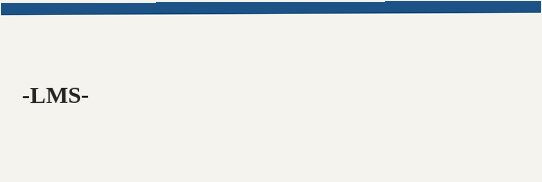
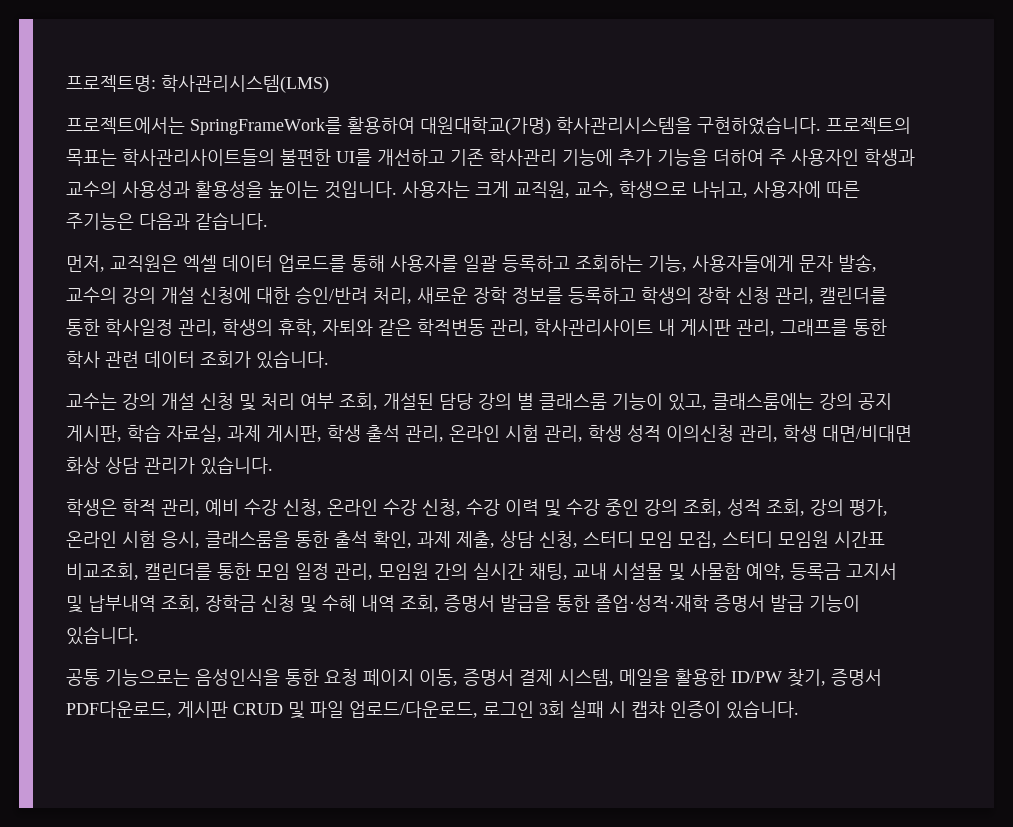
[21,87,90,104] -LMS- -> [66,75,329,93] [66,116,911,135] [66,149,915,166] [66,181,860,199] [66,212,268,230] [66,254,877,272] [66,286,887,304] [66,319,887,336] [66,350,329,369] [66,393,892,411] [66,424,912,442] [66,456,273,475] [66,499,888,517] [66,531,885,548] [66,563,897,581] [66,595,860,613] [66,626,139,645] [66,669,882,687] [66,700,799,719] 프로젝트명: 학사관리시스템(LMS) // 프로젝트에서는 SpringFrameWork를 활용하여 대원대학교(가명) 학사관리시스템을 구현하였습니다. 프로젝트의 목표는 학사관리사이트들의 불편한 UI를 개선하고 기존 학사관리 기능에 추가 기능을 더하여 주 사용자인 학생과 교수의 사용성과 활용성을 높이는 것입니다. 사용자는 크게 교직원, 교수, 학생으로 나뉘고, 사용자에 따른 주기능은 다음과 같습니다. // 먼저, 교직원은 엑셀 데이터 업로드를 통해 사용자를 일괄 등록하고 조회하는 기능, 사용자들에게 문자 발송, 교수의 강의 개설 신청에 대한 승인/반려 처리, 새로운 장학 정보를 등록하고 학생의 장학 신청 관리, 캘린더를 통한 학사일정 관리, 학생의 휴학, 자퇴와 같은 학적변동 관리, 학사관리사이트 내 게시판 관리, 그래프를 통한 학사 관련 데이터 조회가 있습니다. // 교수는 강의 개설 신청 및 처리 여부 조회, 개설된 담당 강의 별 클래스룸 기능이 있고, 클래스룸에는 강의 공지 게시판, 학습 자료실, 과제 게시판, 학생 출석 관리, 온라인 시험 관리, 학생 성적 이의신청 관리, 학생 대면/비대면 화상 상담 관리가 있습니다. // 학생은 학적 관리, 예비 수강 신청, 온라인 수강 신청, 수강 이력 및 수강 중인 강의 조회, 성적 조회, 강의 평가, 온라인 시험 응시, 클래스룸을 통한 출석 확인, 과제 제출, 상담 신청, 스터디 모임 모집, 스터디 모임원 시간표 비교조회, 캘린더를 통한 모임 일정 관리, 모임원 간의 실시간 채팅, 교내 시설물 및 사물함 예약, 등록금 고지서 및 납부내역 조회, 장학금 신청 및 수혜 내역 조회, 증명서 발급을 통한 졸업·성적·재학 증명서 발급 기능이 있습니다. // 공통 기능으로는 음성인식을 통한 요청 페이지 이동, 증명서 결제 시스템, 메일을 활용한 ID/PW 찾기, 증명서 PDF다운로드, 게시판 CRUD 및 파일 업로드/다운로드, 로그인 3회 실패 시 캡챠 인증이 있습니다.

